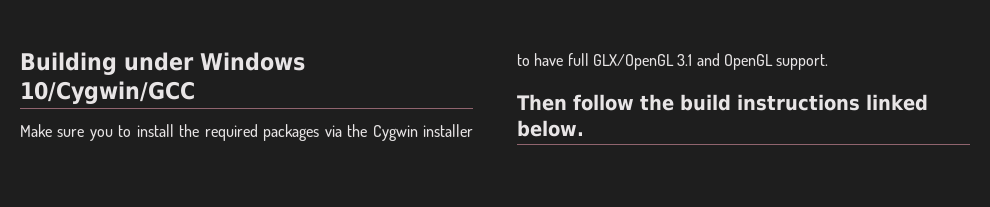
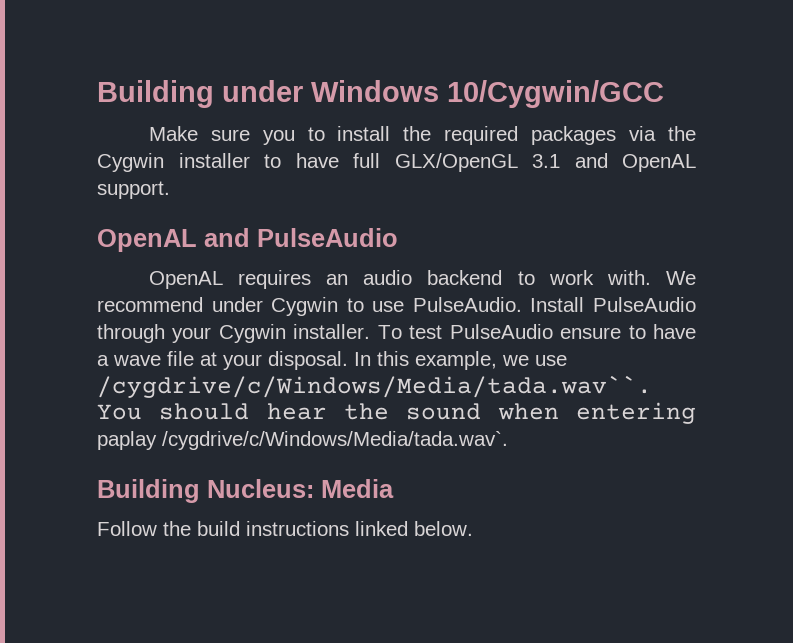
[723,54,773,70] OpenGL -> [622,154,696,172] OpenAL
[517,94,634,111] Then follow -> [97,228,398,252] [148,270,697,289] [97,297,696,316] [97,324,697,343] [97,351,567,370] [97,375,652,398] [97,402,696,424] [97,431,508,450] [97,479,394,503] [97,521,157,536] OpenAL and PulseAudio // OpenAL requires an audio backend to work with. We recommend under Cygwin to use PulseAudio. Install PulseAudio through your Cygwin installer. To test PulseAudio ensure to have a wave file at your disposal. In this example, we use /cygdrive/c/Windows/Media/tada.wav``. You should hear the sound when entering paplay /cygdrive/c/Windows/Media/tada.wav`. // Building Nucleus: Media // Follow

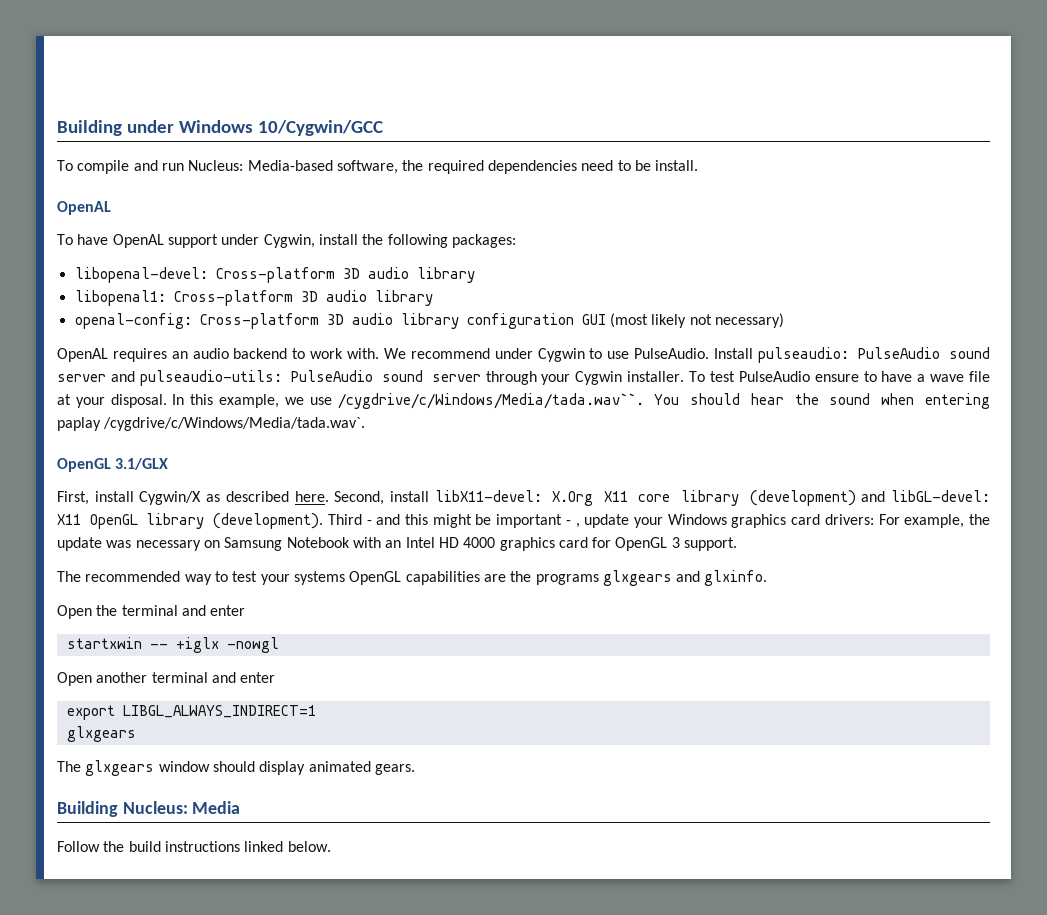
[148,126,697,145] [97,153,696,172] [97,181,170,199] [97,228,398,252] Make sure you to install the required packages via the Cygwin installer to have full GLX/OpenGL 3.1 and OpenAL support. // OpenAL and PulseAudio -> [57,160,699,174] [57,201,111,215] [57,234,516,248] [74,267,475,283] [74,290,433,306] [74,313,784,329] To compile and run Nucleus: Media-based software, the required dependencies need to be install. // OpenAL // To have OpenAL support under Cygwin, install the following packages: // libopenal-devel: Cross-platform 3D audio library // libopenal1: Cross-platform 3D audio library // openal-config: Cross-platform 3D audio library configuration GUI (most likely not necessary)
[593,297,696,312] PulseAudio -> [757,347,991,363] [57,370,481,386] pulseaudio: PulseAudio sound server and pulseaudio-utils: PulseAudio sound server
(508, 440) none -> [57,458,169,472] [57,490,990,506] [57,513,990,529] [57,537,738,551] [57,570,768,586] [57,605,246,619] [66,637,279,653] [57,672,276,686] [66,705,316,720] [66,726,136,742] [57,760,415,776] // OpenGL 3.1/GLX // First, install Cygwin/X as described here. Second, install libX11-devel: X.Org X11 core library (development) and libGL-devel: X11 OpenGL library (development). Third - and this might be important - , update your Windows graphics card drivers: For example, the update was necessary on Samsung Notebook with an Intel HD 4000 graphics card for OpenGL 3 support. // The recommended way to test your systems OpenGL capabilities are the programs glxgears and glxinfo. // Open the terminal and enter // startxwin -- +iglx -nowgl // Open another terminal and enter // export LIBGL_ALWAYS_INDIRECT=1 // glxgears // The glxgears window should display animated gears.

